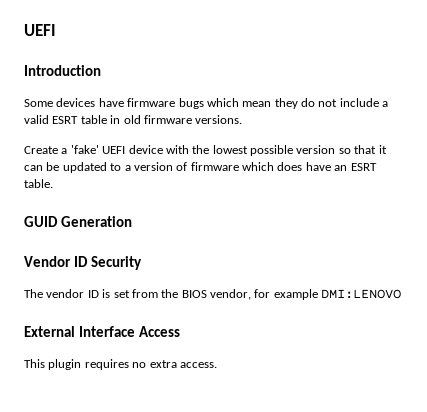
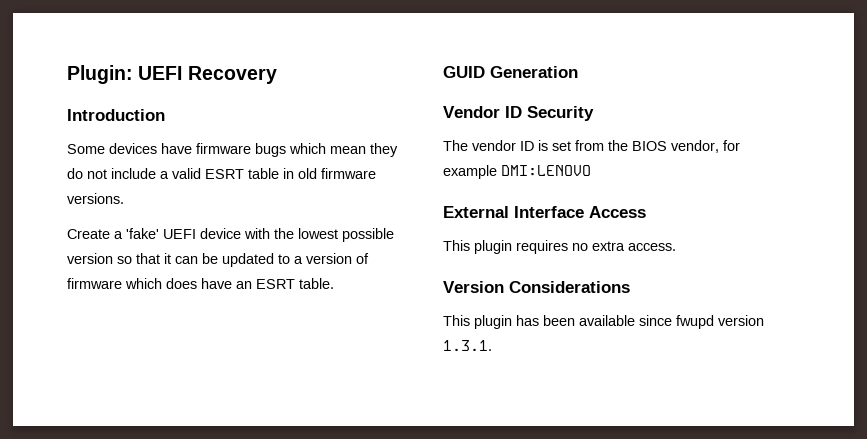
[24,24,56,36] UEFI -> [67,65,277,84] Plugin: UEFI Recovery
(217, 365) none -> [443,281,630,293] [443,315,764,329] [443,340,492,351] // Version Considerations // This plugin has been available since fwupd version 1.3.1.

